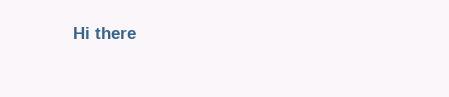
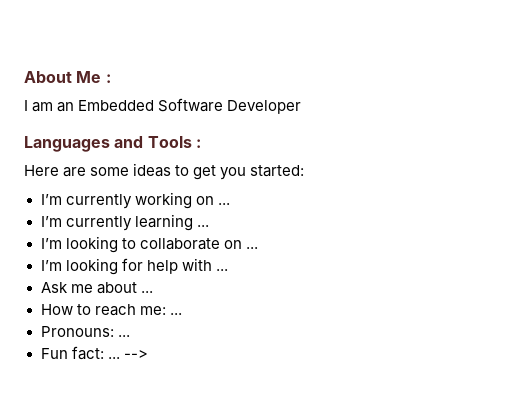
[73,27,136,39] Hi there -> [24,71,111,83] [24,98,302,114] [24,136,201,152] [24,163,305,180] [40,192,230,209] [40,214,209,231] [40,236,258,253] [40,258,228,275] [40,282,153,294] [40,304,182,316] [40,326,130,337] [40,346,148,360] About Me : // I am an Embedded Software Developer // Languages and Tools : // Here are some ideas to get you started: // I’m currently working on ... // I’m currently learning ... // I’m looking to collaborate on ... // I’m looking for help with ... // Ask me about ... // How to reach me: ... // Pronouns: ... // Fun fact: ... -->

